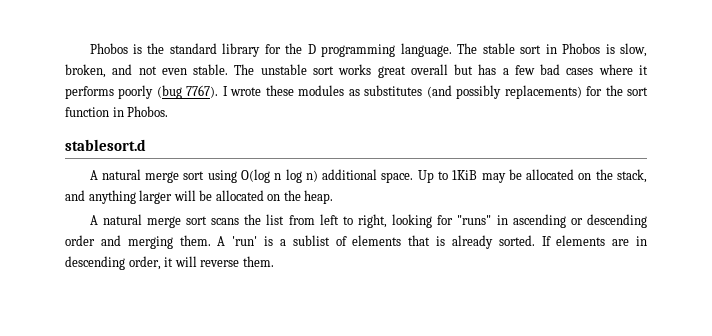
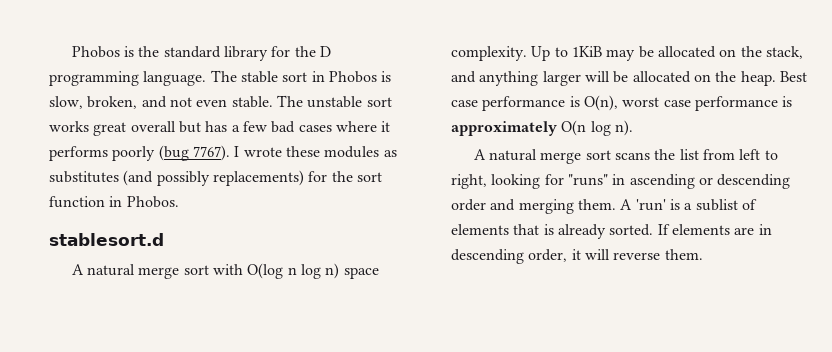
[207,170,237,183] using -> [213,264,244,275] with
[322,169,414,183] additional space. -> [343,267,379,279] [451,46,527,61] space complexity.
(334, 197) none -> [779,71,807,82] [451,95,793,111] [451,120,633,136] Best case performance is O(n), worst case performance is approximately O(n log n).

